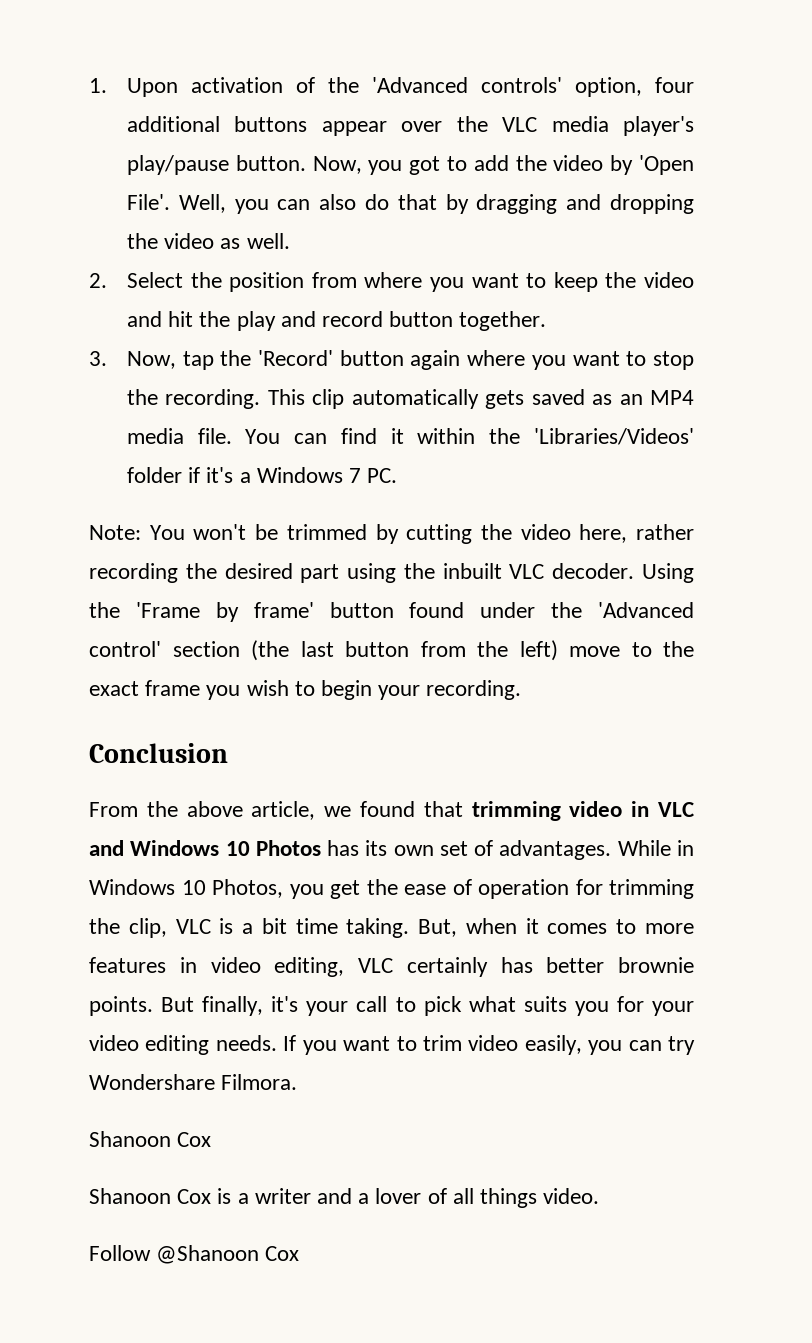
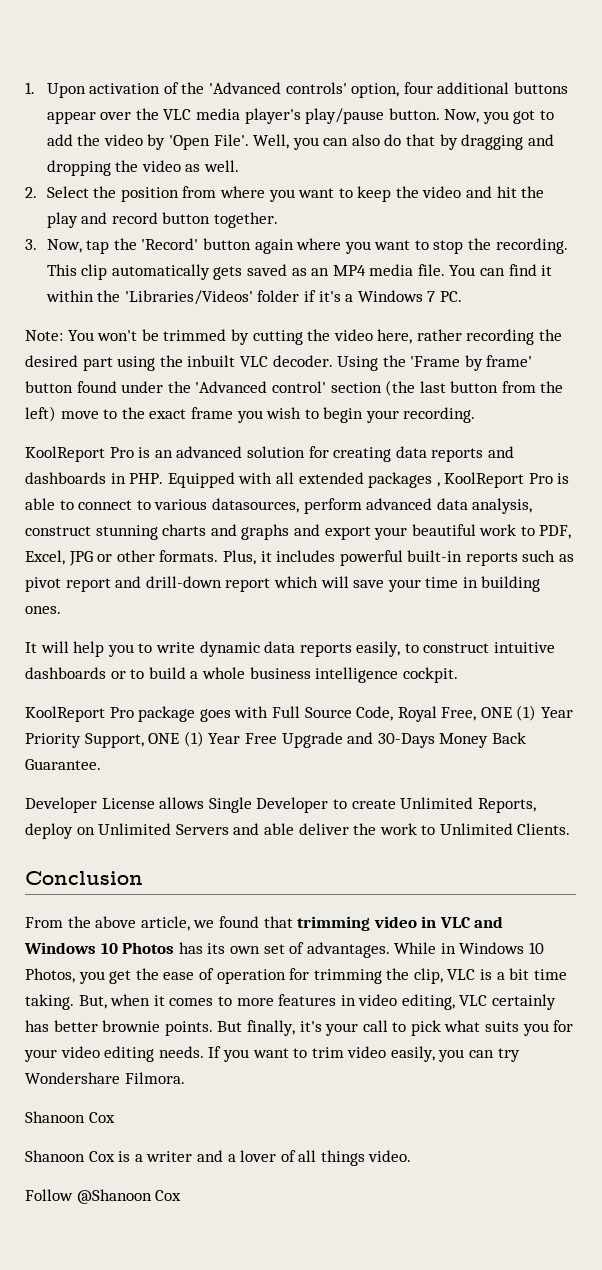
(522, 690) none -> [25,446,514,462] [25,472,570,488] [25,498,533,514] [25,524,572,540] [25,550,575,566] [25,576,541,592] [25,606,61,614] [25,641,556,657] [25,667,458,683] [25,705,574,722] [25,731,526,748] [25,759,101,770] [25,797,536,813] [25,823,571,839] // KoolReport Pro is an advanced solution for creating data reports and dashboards in PHP. Equipped with all extended packages , KoolReport Pro is able to connect to various datasources, perform advanced data analysis, construct stunning charts and graphs and export your beautiful work to PDF, Excel, JPG or other formats. Plus, it includes powerful built-in reports such as pivot report and drill-down report which will save your time in building ones. // It will help you to write dynamic data reports easily, to construct intuitive dashboards or to build a whole business intelligence cockpit. // KoolReport Pro package goes with Full Source Code, Royal Free, ONE (1) Year Priority Support, ONE (1) Year Free Upgrade and 30-Days Money Back Guarantee. // Developer License allows Single Developer to create Unlimited Reports, deploy on Unlimited Servers and able deliver the work to Unlimited Clients.

